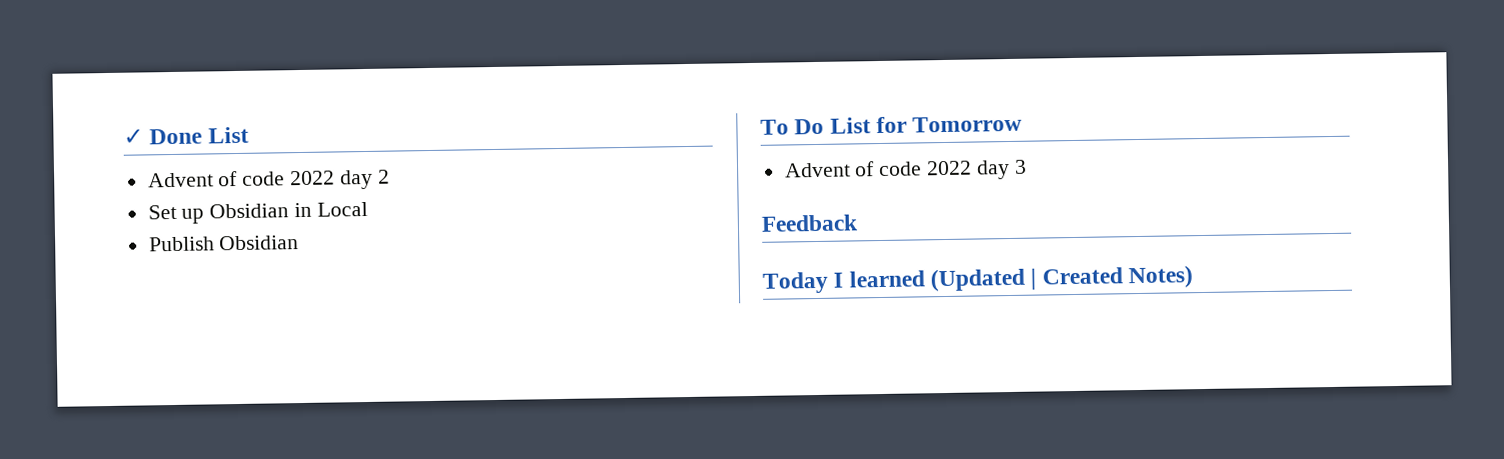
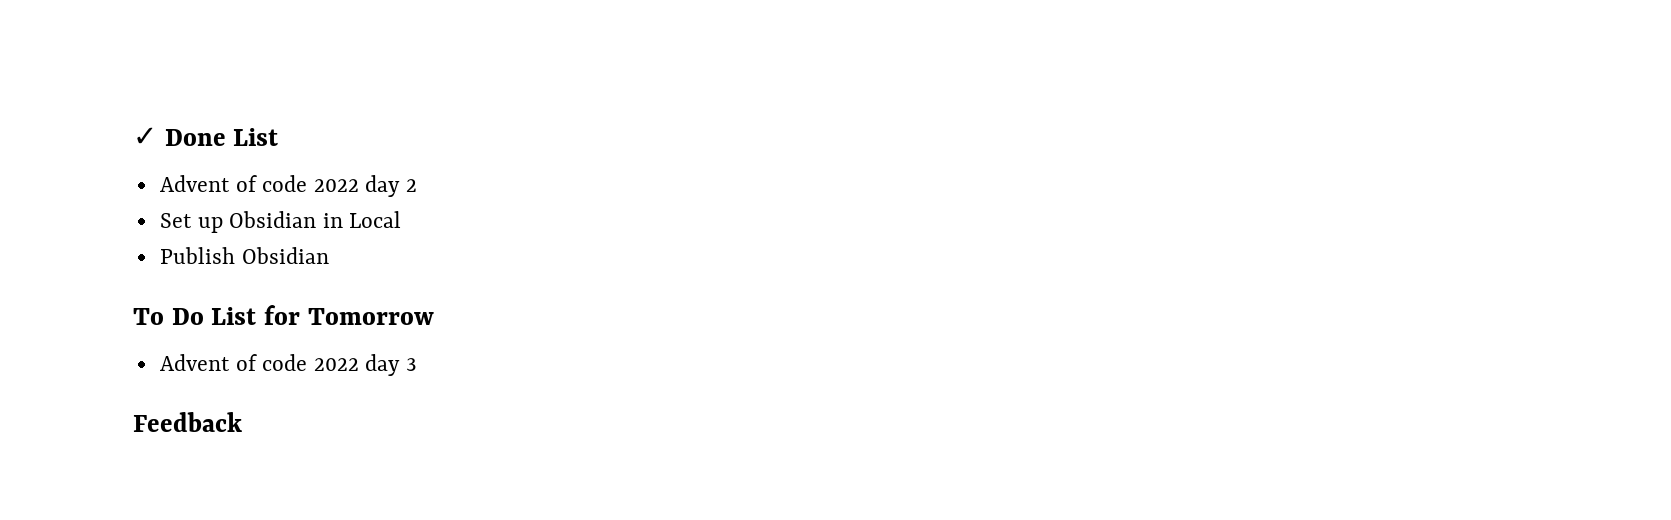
[762,265,1194,294] // Today I learned (Updated | Created Notes) -> (242, 422) none

